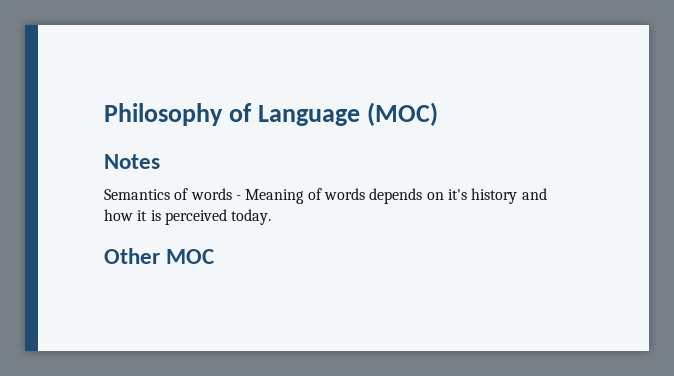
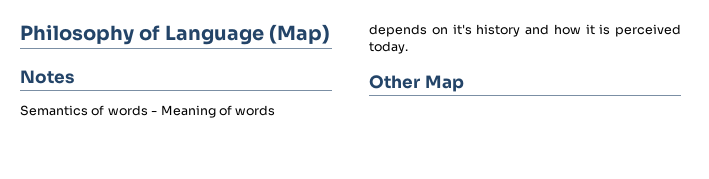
[367,102,439,126] (MOC) -> [268,24,330,44] (Map)
[166,249,215,264] MOC -> [424,75,464,92] Map

